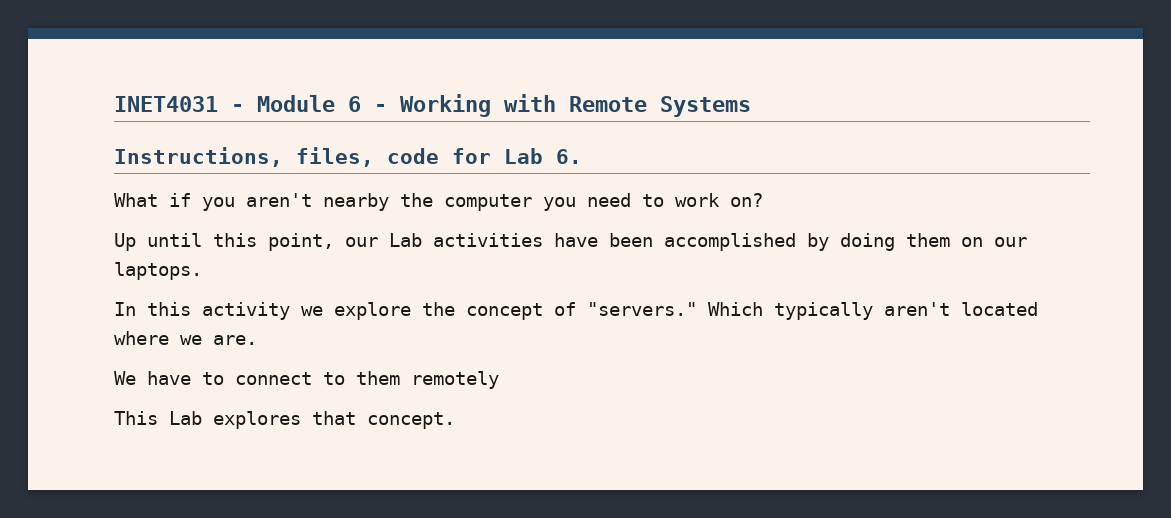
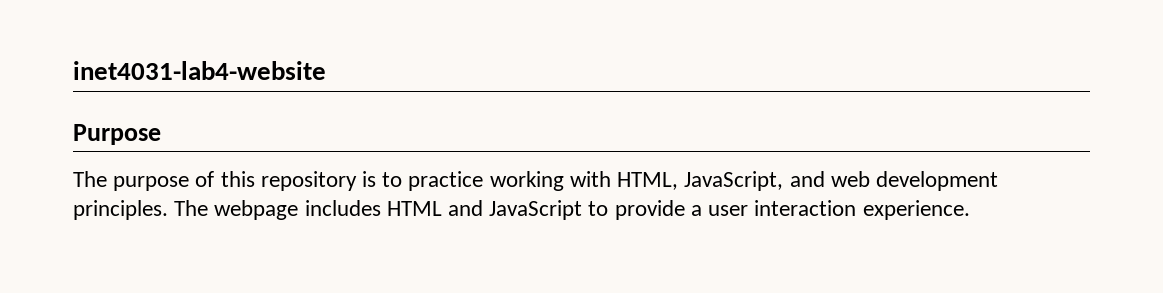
[114,94,751,117] [114,147,582,167] [114,193,763,211] [114,233,1027,251] [114,262,202,280] [114,302,1038,320] [114,331,257,345] [114,371,499,389] [114,411,455,429] INET4031 - Module 6 - Working with Remote Systems // Instructions, files, code for Lab 6. // What if you aren't nearby the computer you need to work on? // Up until this point, our Lab activities have been accomplished by doing them on our laptops. // In this activity we explore the concept of "servers." Which typically aren't located where we are. // We have to connect to them remotely // This Lab explores that concept. -> [73,61,326,80] [73,124,161,145] [73,171,998,191] [73,200,970,220] inet4031-lab4-website // Purpose // The purpose of this repository is to practice working with HTML, JavaScript, and web development principles. The webpage includes HTML and JavaScript to provide a user interaction experience.

